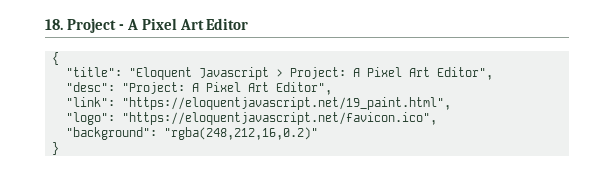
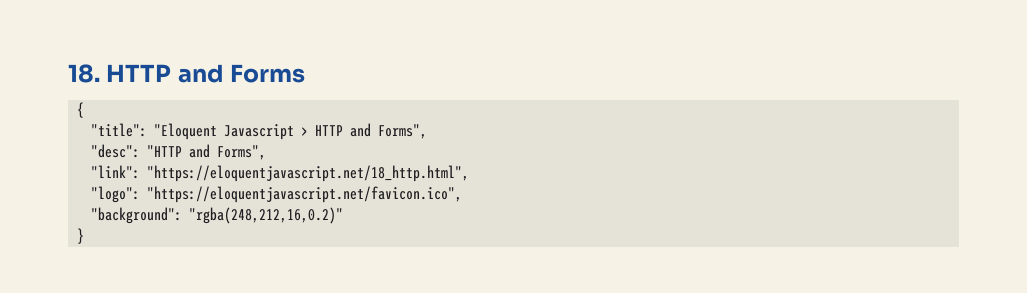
[66,18,249,33] Project - A Pixel Art Editor -> [106,64,306,83] HTTP and Forms
[290,67,494,80] [66,82,333,95] Project: A Pixel Art Editor", // "desc": "Project: A Pixel Art Editor", -> [315,123,427,139] [91,144,266,160] HTTP and Forms", // "desc": "HTTP and Forms",
[122,97,452,110] "https://eloquentjavascript.net/19_paint.html", -> [147,165,469,182] "https://eloquentjavascript.net/18_http.html",

